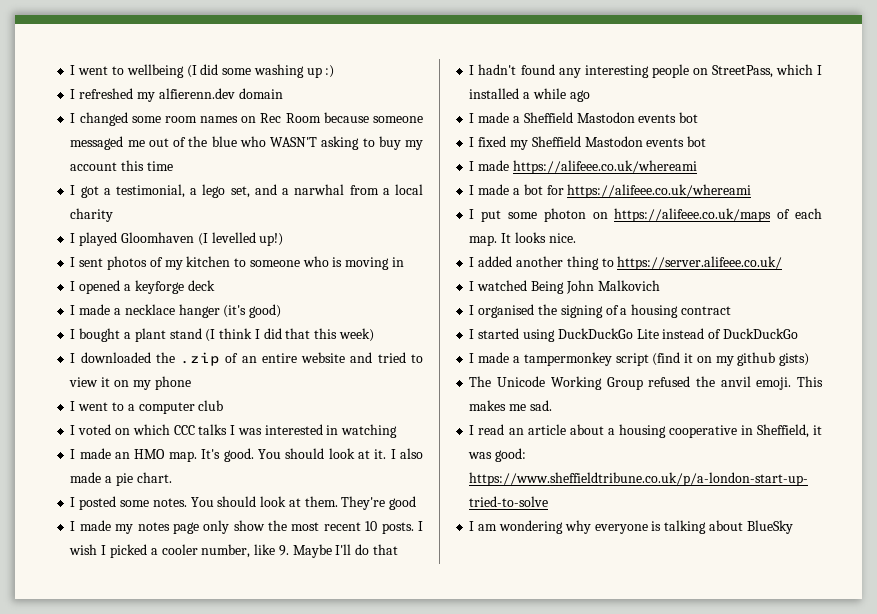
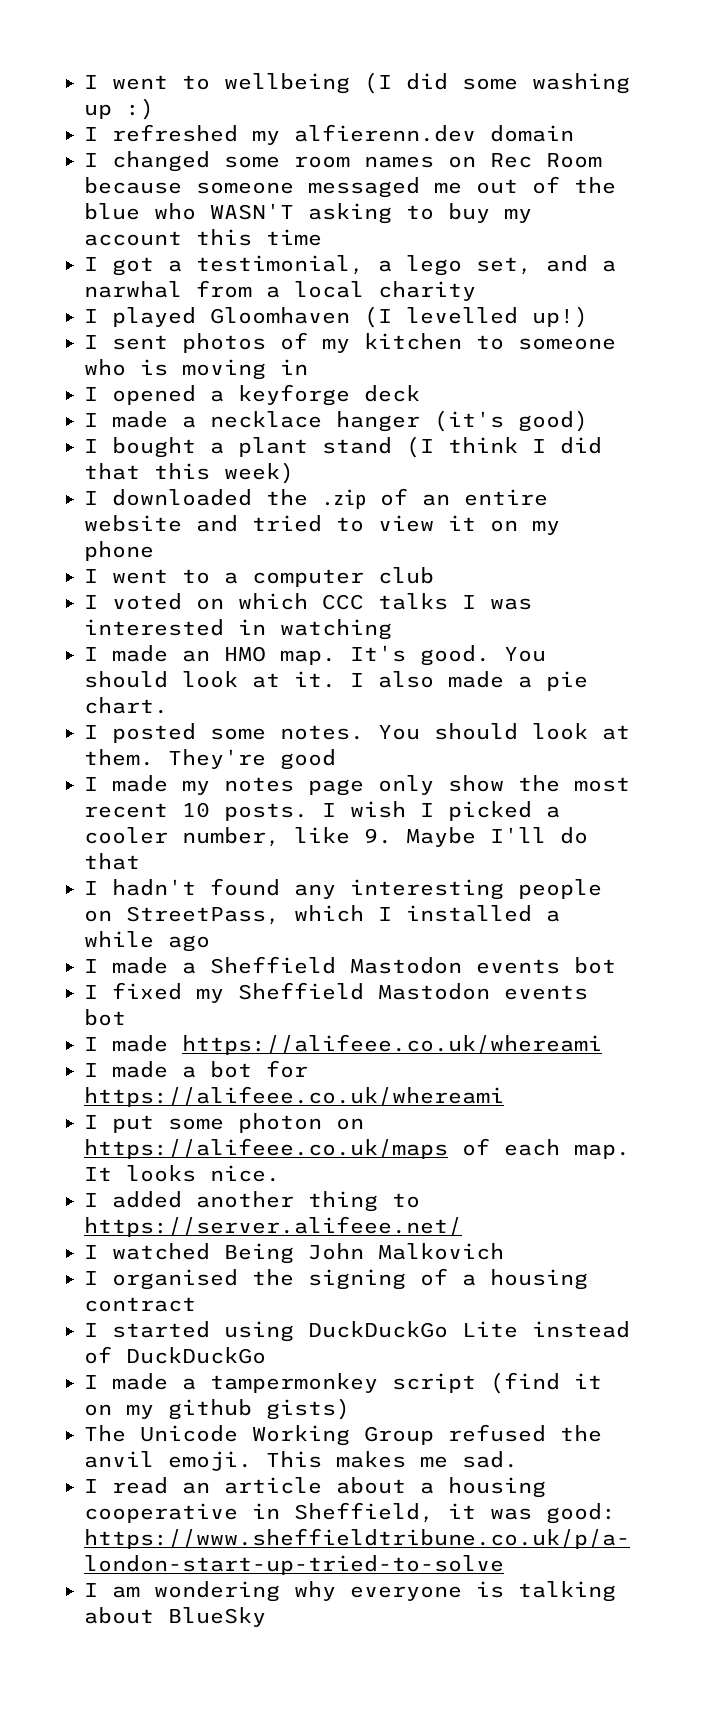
[617,256,783,270] https://server.alifeee.co.uk/ -> [84,1216,462,1237] https://server.alifeee.net/

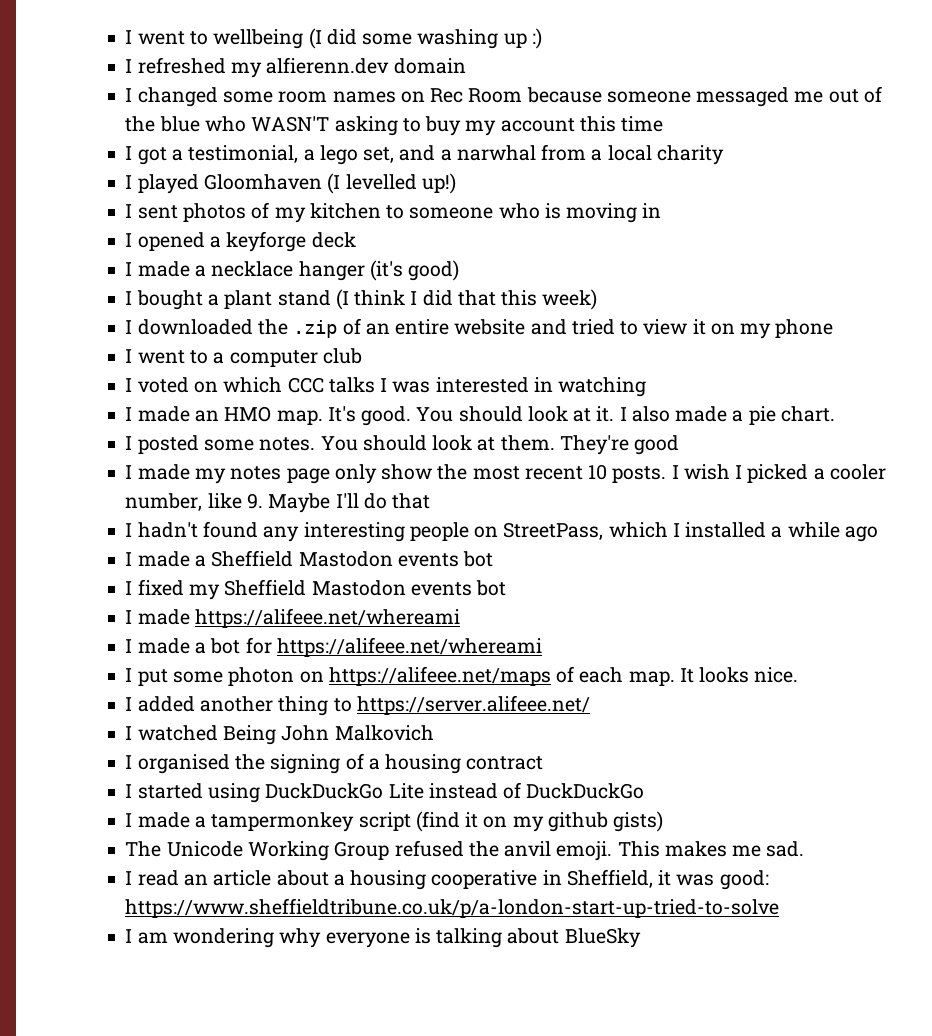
[182,1034,602,1055] https://alifeee.co.uk/whereami -> [194,608,460,628] https://alifeee.net/whereami
[84,1086,504,1107] https://alifeee.co.uk/whereami -> [276,637,542,657] https://alifeee.net/whereami
[84,1138,448,1159] https://alifeee.co.uk/maps -> [328,666,551,686] https://alifeee.net/maps

